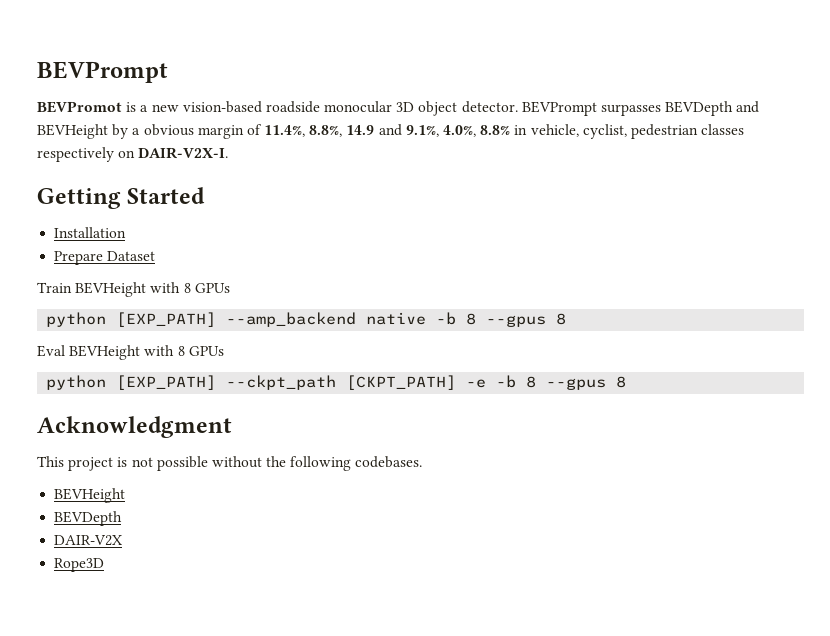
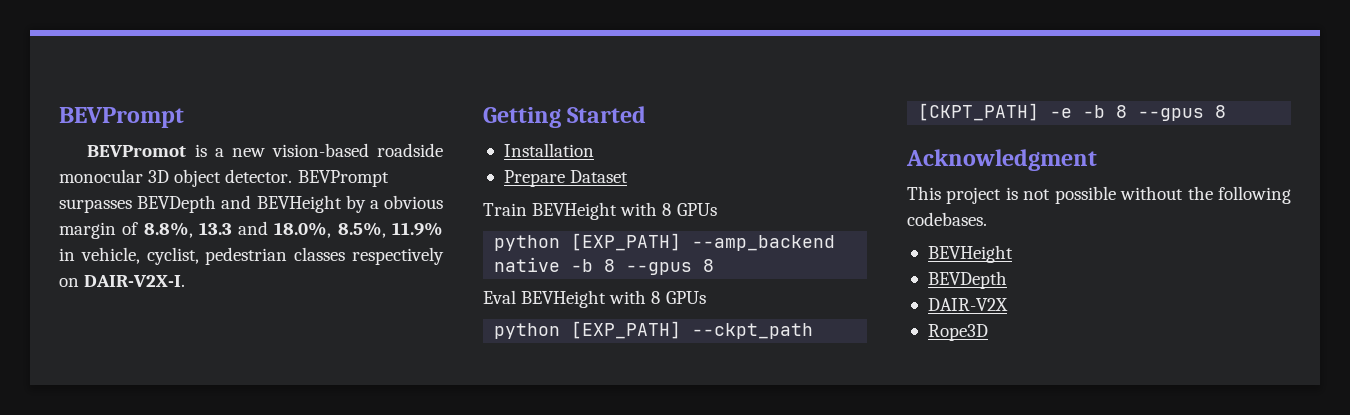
[264,124,511,137] 11.4%, 8.8%, 14.9 and 9.1%, 4.0%, 8.8% -> [143,221,443,238] 8.8%, 13.3 and 18.0%, 8.5%, 11.9%

